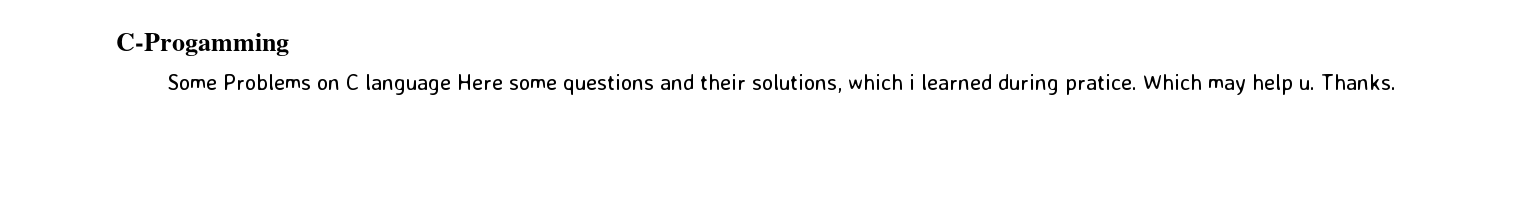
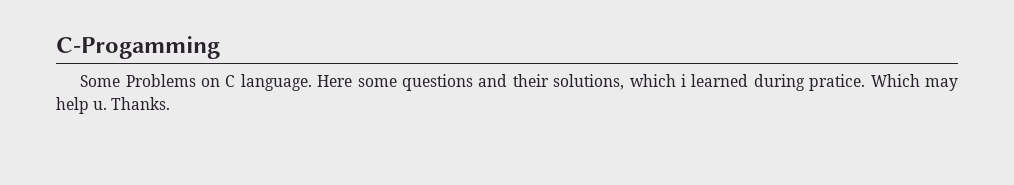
[364,74,451,95] language -> [240,74,312,91] language.

